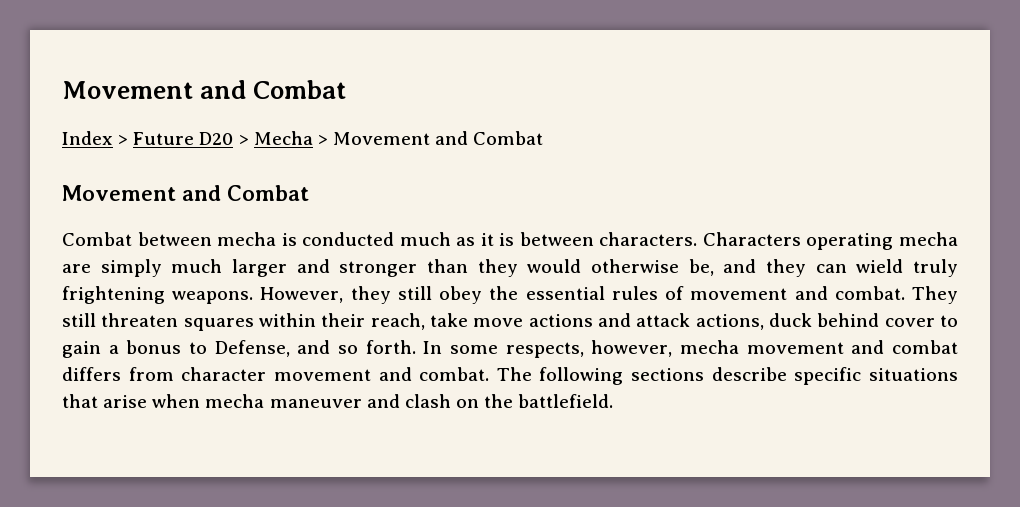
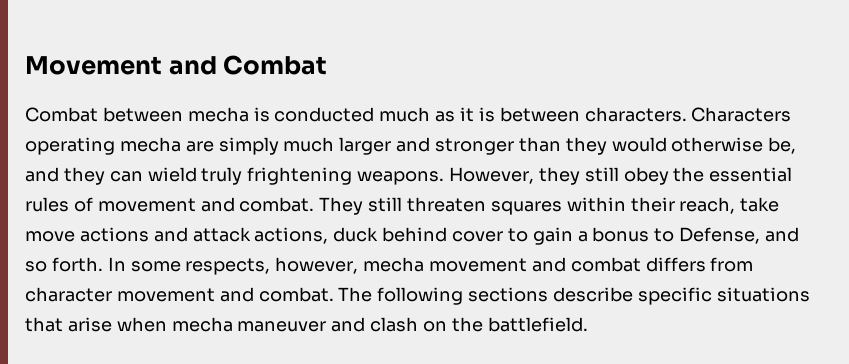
[62,80,347,99] [62,131,544,145] [62,185,309,201] Movement and Combat // Index > Future D20 > Mecha > Movement and Combat // Movement and Combat -> [25,55,328,75] Movement and Combat

